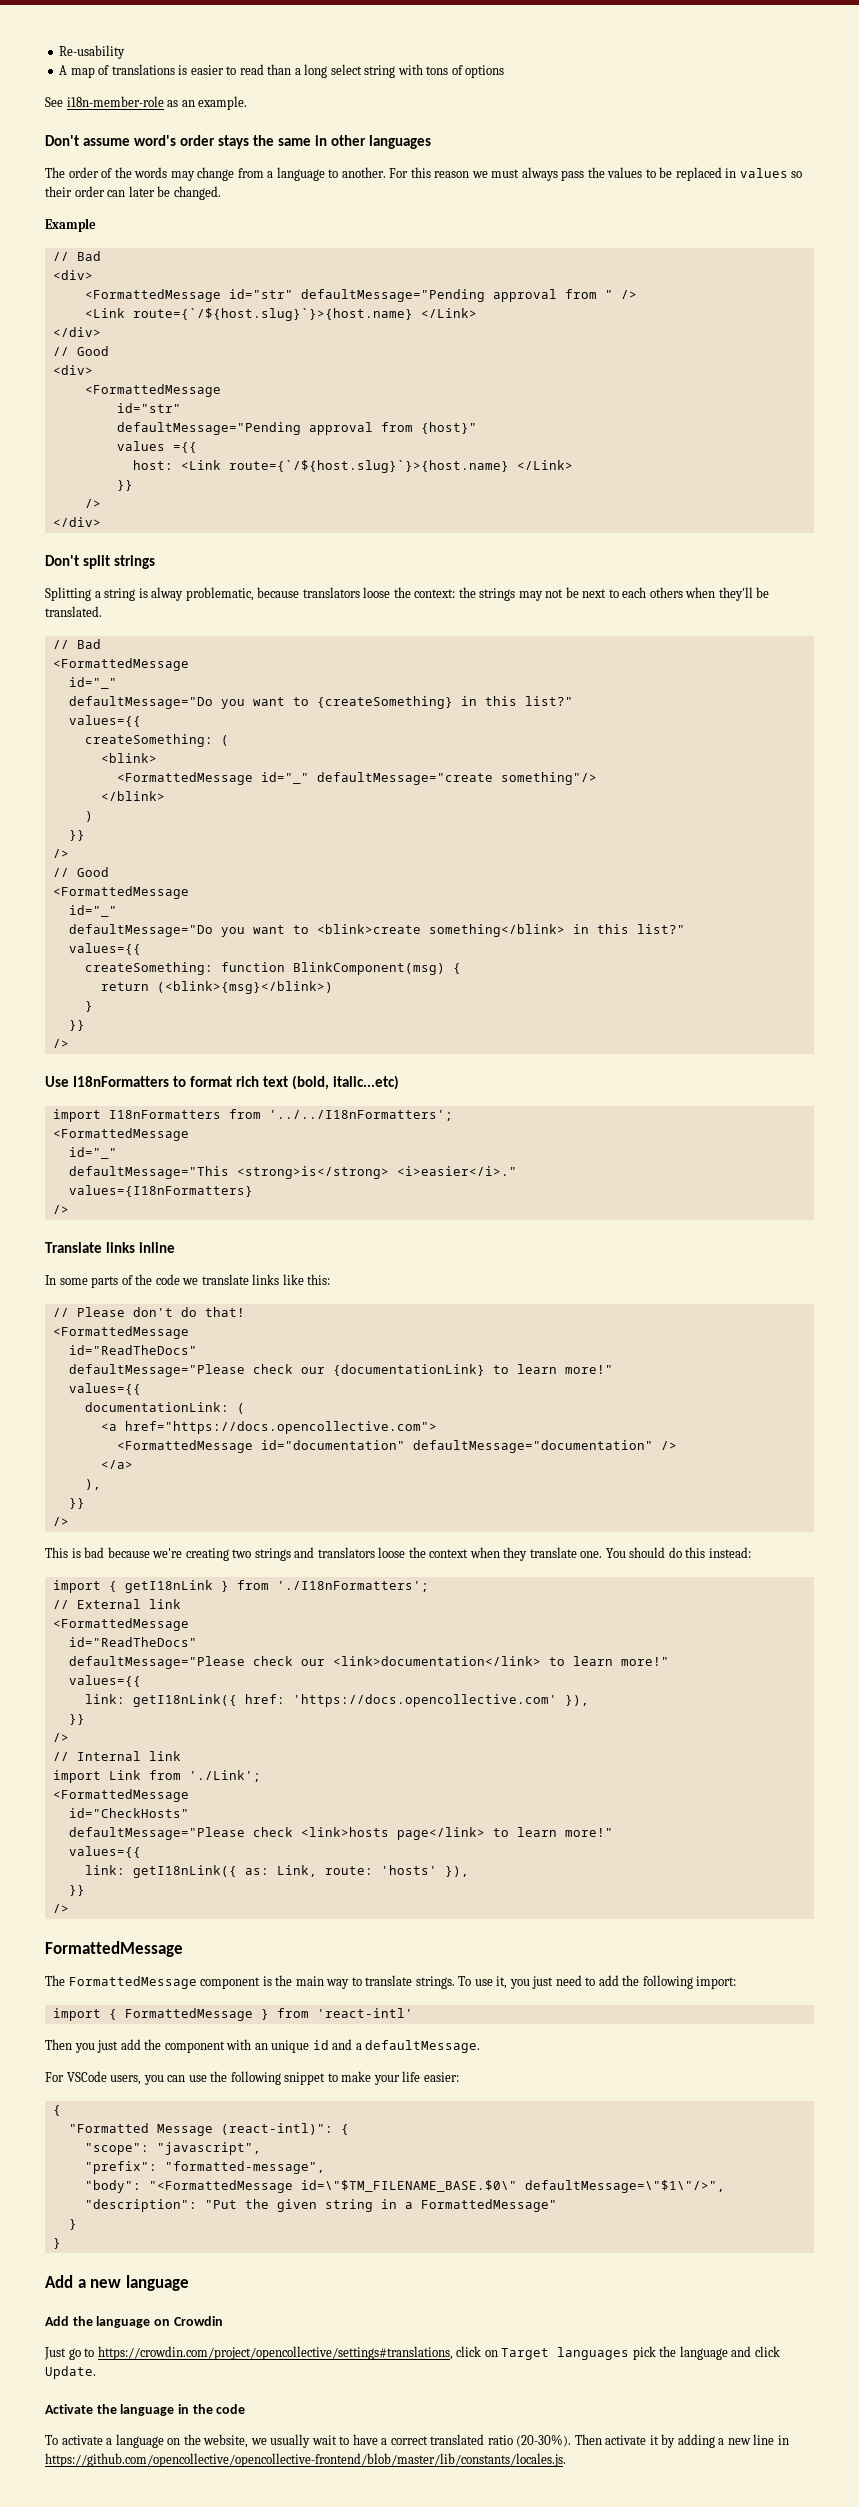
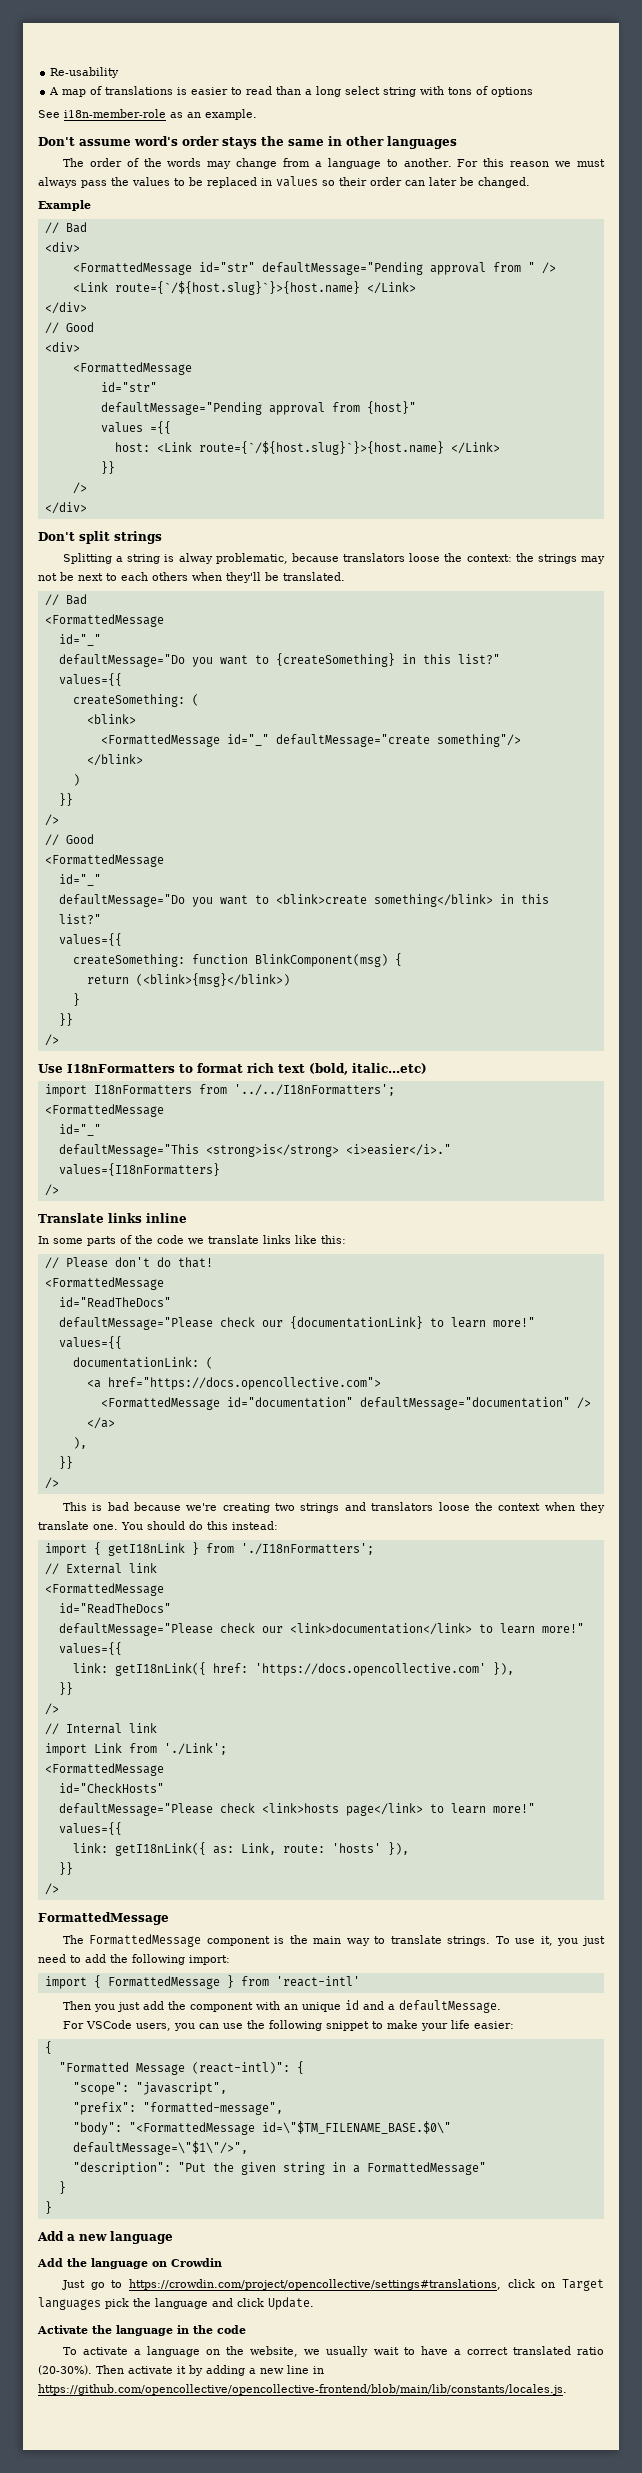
[45,2453,566,2467] https://github.com/opencollective/opencollective-frontend/blob/master/lib/constants/locales.js. -> [38,2384,567,2395] https://github.com/opencollective/opencollective-frontend/blob/main/lib/constants/locales.js.

